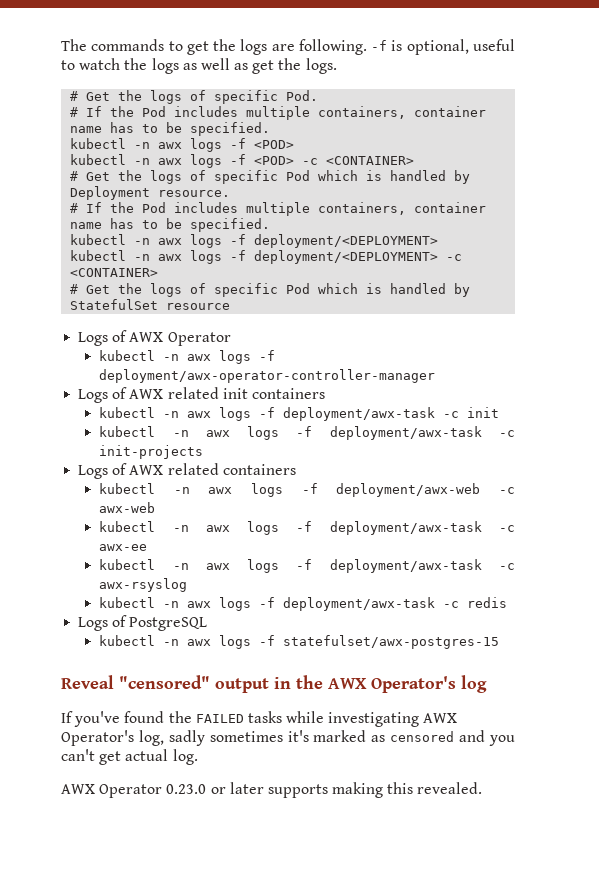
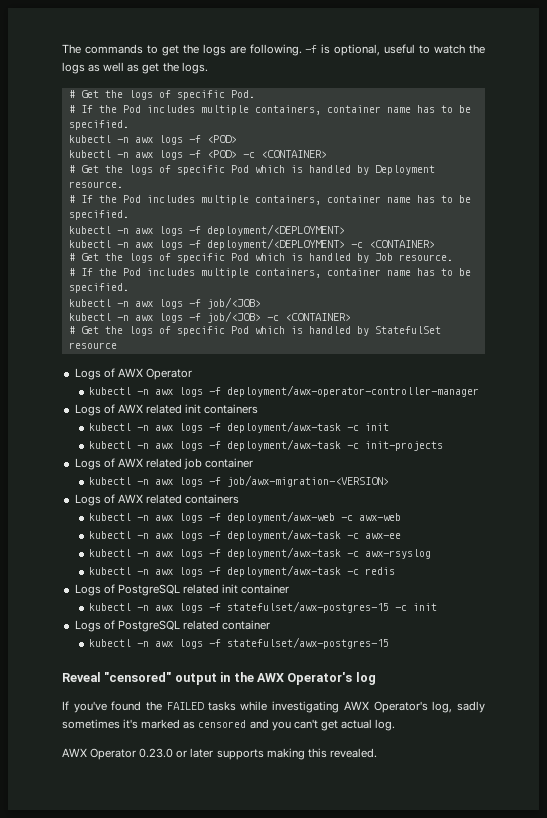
(159, 272) none -> [68,253,453,263] [68,268,471,278] [68,283,129,293] [68,297,261,309] [68,311,351,323] // # Get the logs of specific Pod which is handled by Job resource. // # If the Pod includes multiple containers, container name has to be specified. // kubectl -n awx logs -f job/<JOB> // kubectl -n awx logs -f job/<JOB> -c <CONTAINER>
(204, 452) none -> [74,458,254,470] [89,475,390,487] // Logs of AWX related job container // kubectl -n awx logs -f job/awx-migration-<VERSION>
(208, 624) none -> [182,584,290,594] [89,601,438,613] [74,620,271,632] related init container // kubectl -n awx logs -f statefulset/awx-postgres-15 -c init // Logs of PostgreSQL related container

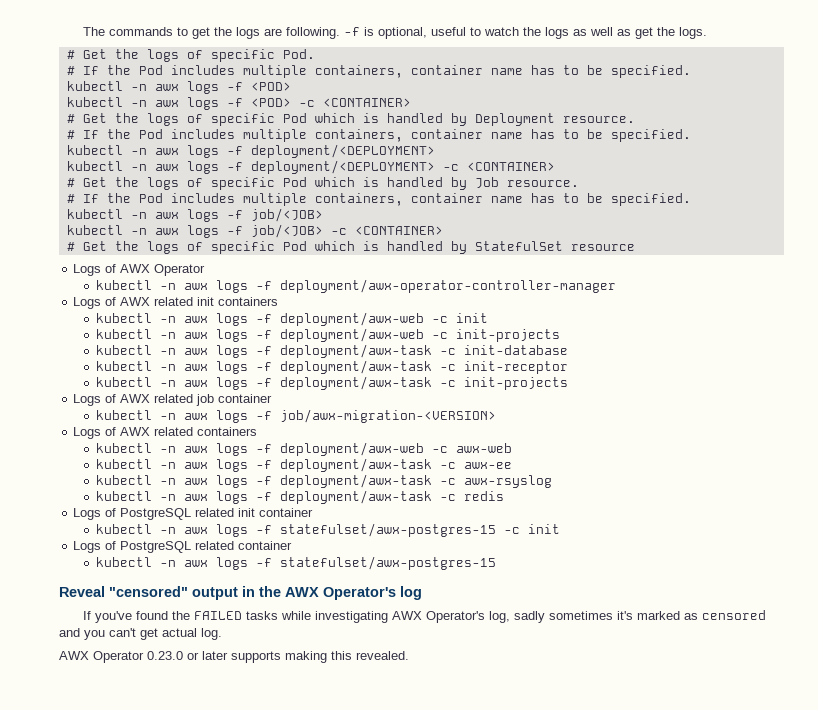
[89,421,390,433] // kubectl -n awx logs -f deployment/awx-task -c init -> [96,312,489,326] [96,328,561,342] [96,344,569,358] [96,360,569,374] // kubectl -n awx logs -f deployment/awx-web -c init // kubectl -n awx logs -f deployment/awx-web -c init-projects // kubectl -n awx logs -f deployment/awx-task -c init-database // kubectl -n awx logs -f deployment/awx-task -c init-receptor

